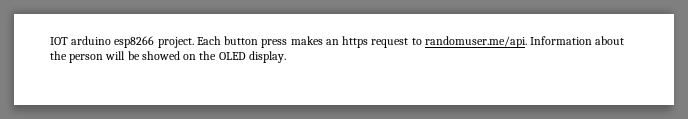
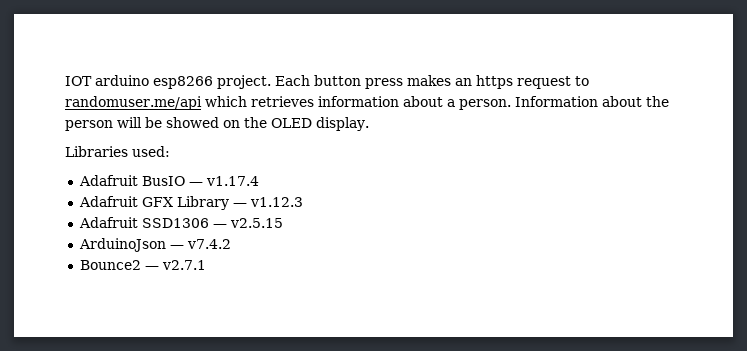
[424,36,527,48] randomuser.me/api. -> [65,96,511,110] randomuser.me/api which retrieves information about a person.
(286, 57) none -> [65,146,170,157] [78,175,259,186] [78,196,303,210] [78,217,283,228] [78,238,231,252] [79,260,206,270] // Libraries used: // Adafruit BusIO — v1.17.4 // Adafruit GFX Library — v1.12.3 // Adafruit SSD1306 — v2.5.15 // ArduinoJson — v7.4.2 // Bounce2 — v2.7.1

